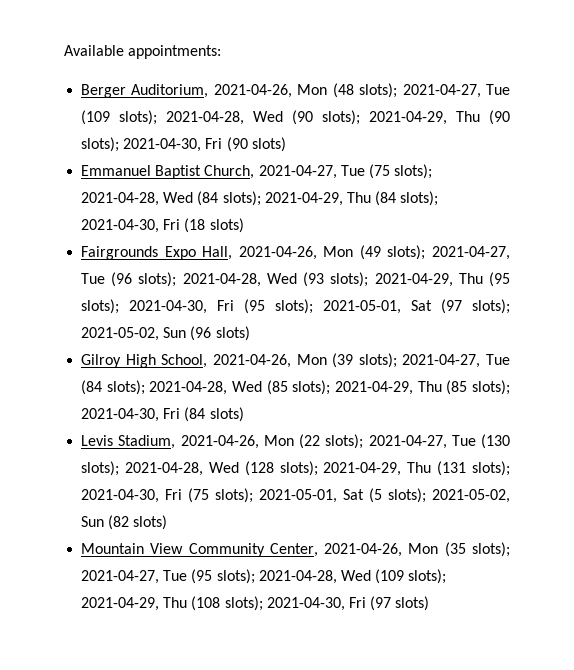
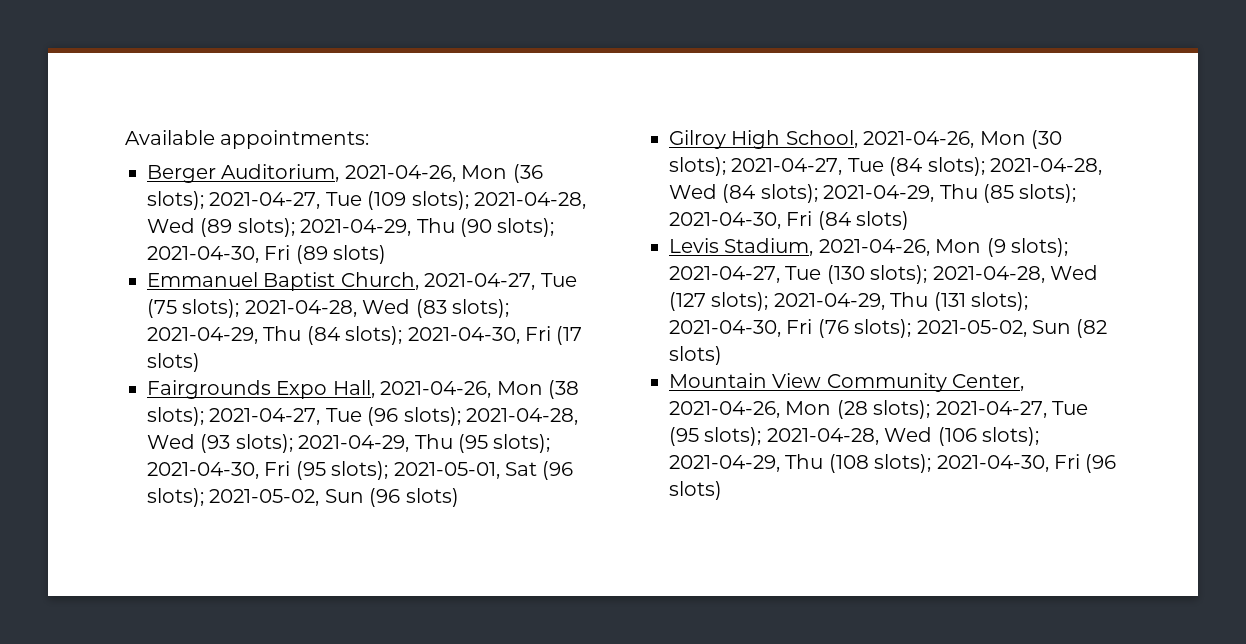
[332,83,354,98] (48 -> [512,164,543,183] (36
[292,110,314,125] (90 -> [200,218,233,237] (89
[226,137,248,152] (90 -> [295,245,328,264] (89
[197,191,219,206] (84 -> [415,299,447,318] (83
[184,218,206,233] (18 -> [556,326,583,345] (17
[359,245,381,260] (49 -> [548,380,579,399] (38
[441,299,463,314] (97 -> [542,461,574,480] (96
[332,353,354,368] (39 -> [1031,130,1062,149] (30
[266,380,288,395] (85 -> [722,184,756,203] (84
[299,434,321,449] (22 -> [986,238,1006,257] (9
[244,461,274,476] (128 -> [669,292,706,311] (127
[188,488,383,503] (75 slots); 2021-05-01, Sat (5 -> [817,319,849,338] (76
[444,542,466,557] (35 -> [836,400,868,419] (28
[375,569,405,584] (109 -> [937,427,977,446] (106
[370,596,392,611] (97 -> [1085,454,1117,473] (96

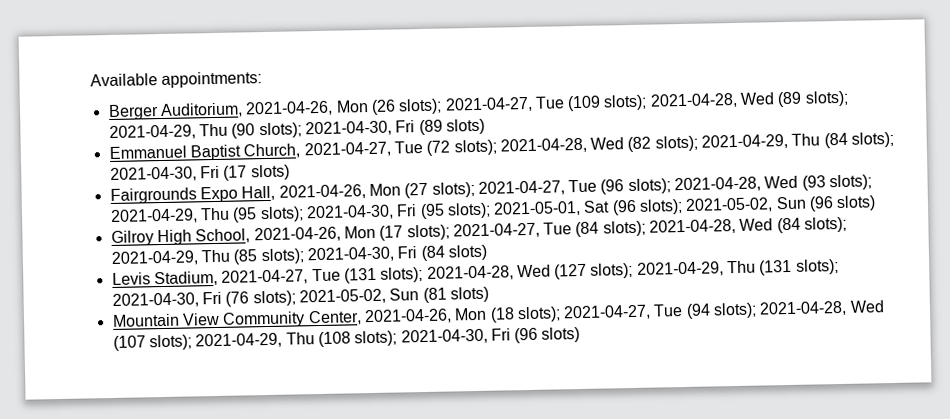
[512,164,543,183] (36 -> [370,99,396,115] (26
[147,299,447,318] (75 slots); 2021-04-28, Wed (83 -> [426,136,652,156] (72 slots); 2021-04-28, Wed (82
[548,380,579,399] (38 -> [404,182,429,199] (27
[1031,130,1062,149] (30 -> [379,225,404,241] (17
[818,238,1068,257] [669,265,865,284] 2021-04-26, Mon (9 slots); 2021-04-27, Tue (130 -> [221,267,377,285] 2021-04-27, Tue (131
[1076,319,1108,338] (82 -> [422,287,447,304] (81
[836,400,1088,419] [669,427,977,446] (28 slots); 2021-04-27, Tue (95 slots); 2021-04-28, Wed (106 -> [489,300,885,323] [112,335,146,351] (18 slots); 2021-04-27, Tue (94 slots); 2021-04-28, Wed (107

